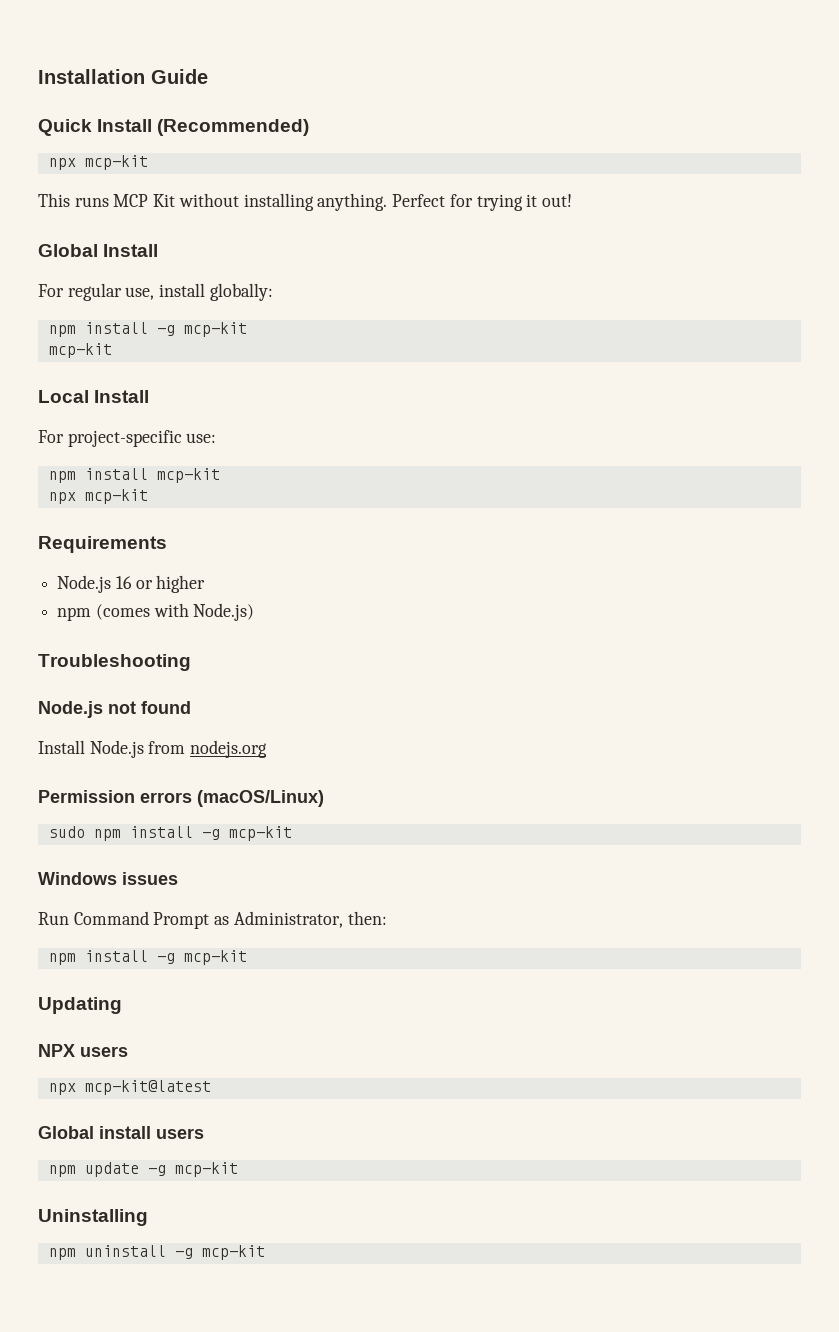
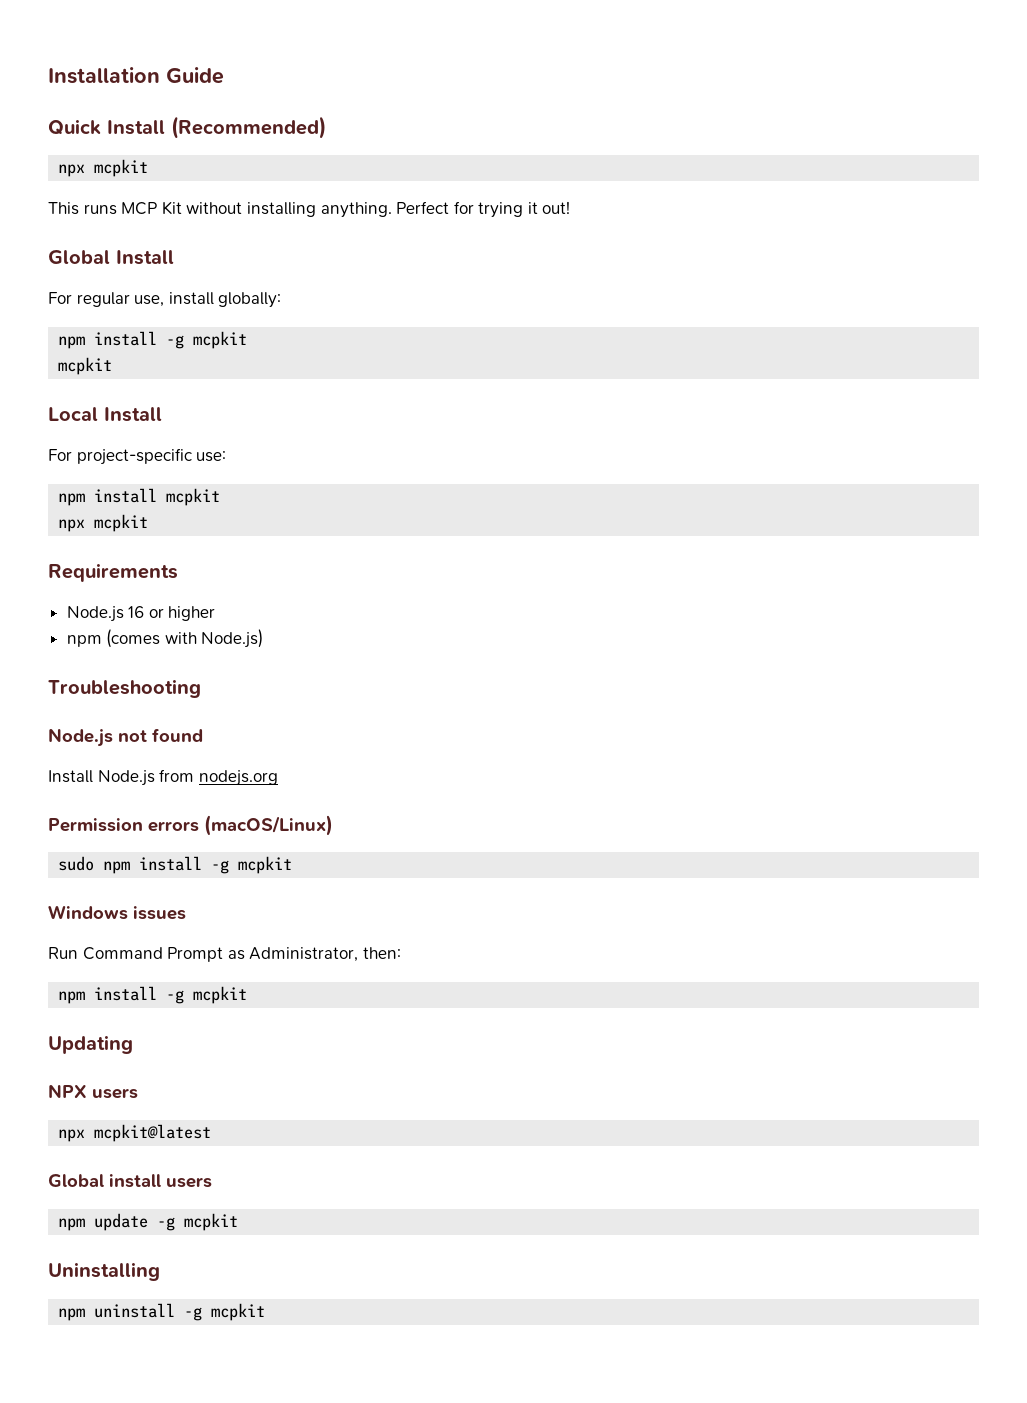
[84,155,148,170] mcp-kit -> [94,159,149,177] mcpkit
[183,322,247,337] [48,343,112,358] mcp-kit // mcp-kit -> [193,331,248,349] [58,357,113,375] mcpkit // mcpkit
[156,468,220,483] [48,489,148,504] mcp-kit // npx mcp-kit -> [166,488,221,506] [58,514,149,532] mcpkit // npx mcpkit
[228,826,292,841] mcp-kit -> [238,856,293,874] mcpkit
[183,950,247,965] mcp-kit -> [193,986,248,1004] mcpkit
[84,1080,211,1095] mcp-kit@latest -> [94,1124,212,1142] mcpkit@latest
[174,1162,238,1177] mcp-kit -> [184,1213,239,1231] mcpkit
[201,1245,265,1260] mcp-kit -> [211,1303,266,1321] mcpkit

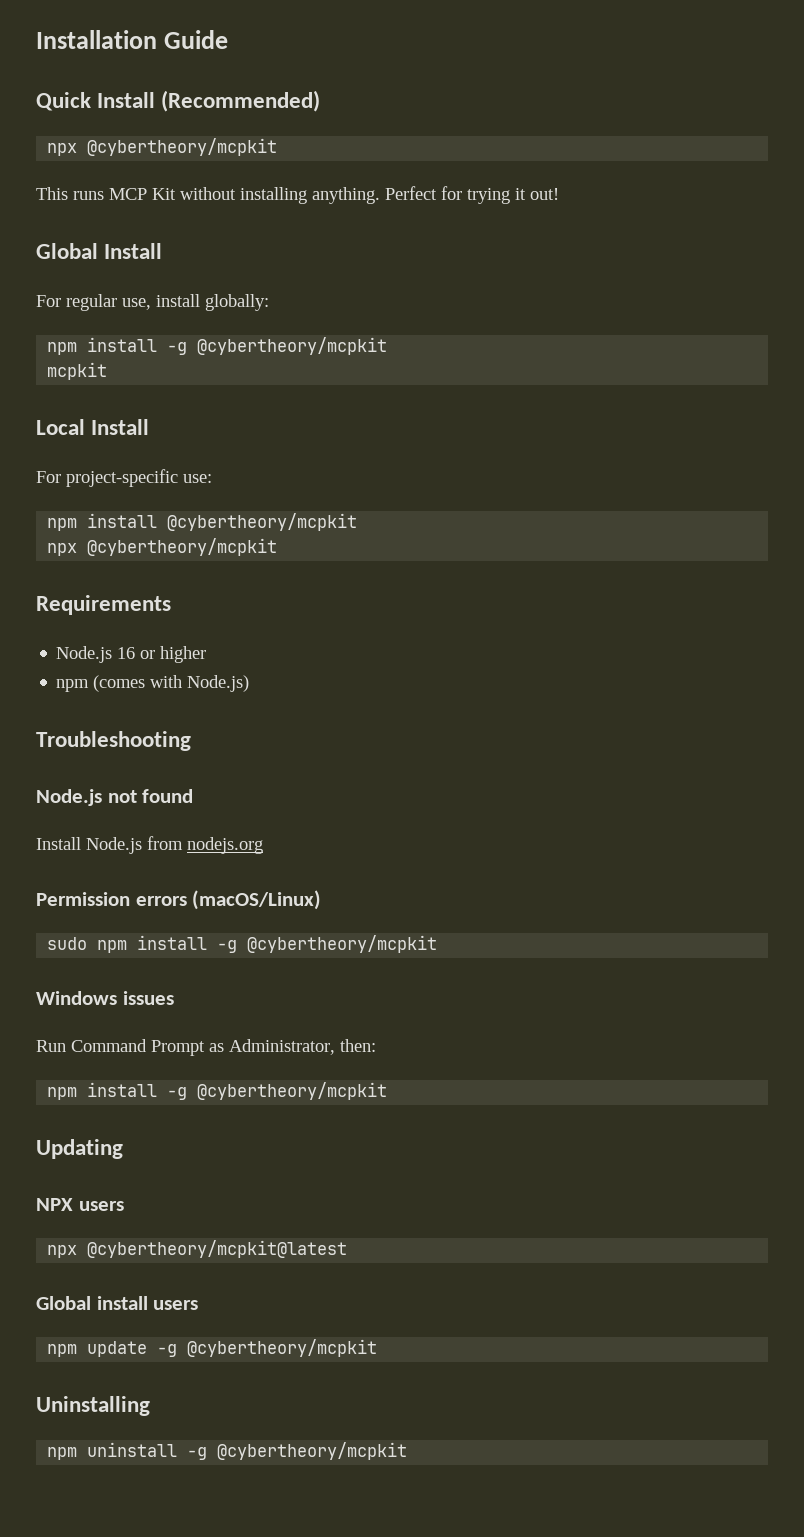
[94,159,149,177] mcpkit -> [87,138,278,156] @cybertheory/mcpkit
[193,331,248,349] mcpkit -> [197,337,388,355] @cybertheory/mcpkit
[166,488,221,506] [58,514,149,532] mcpkit // npx mcpkit -> [167,513,358,531] [47,538,278,556] @cybertheory/mcpkit // npx @cybertheory/mcpkit
[238,856,293,874] mcpkit -> [247,935,438,953] @cybertheory/mcpkit
[193,986,248,1004] mcpkit -> [197,1082,388,1100] @cybertheory/mcpkit
[94,1124,212,1142] mcpkit@latest -> [87,1240,348,1258] @cybertheory/mcpkit@latest
[184,1213,239,1231] mcpkit -> [187,1339,378,1357] @cybertheory/mcpkit
[211,1303,266,1321] mcpkit -> [217,1442,408,1460] @cybertheory/mcpkit

